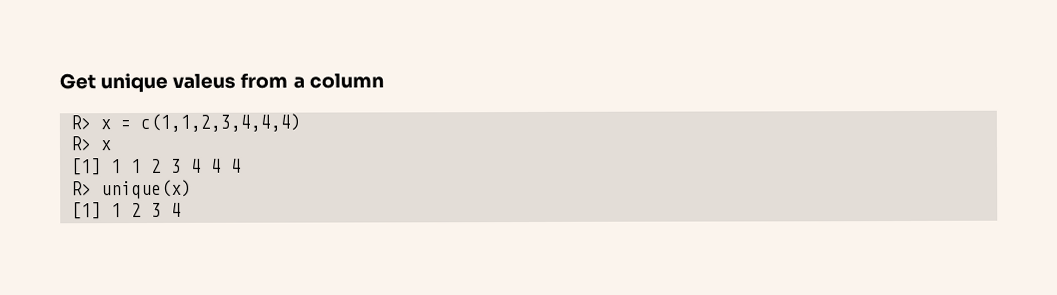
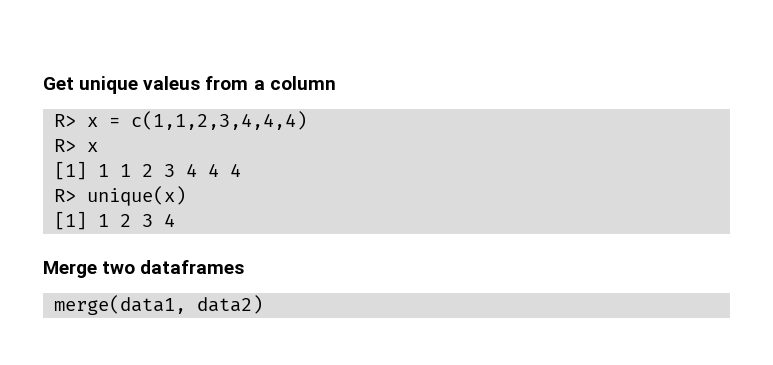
(182, 209) none -> [43,260,245,278] [54,295,264,315] // Merge two dataframes // merge(data1, data2)

